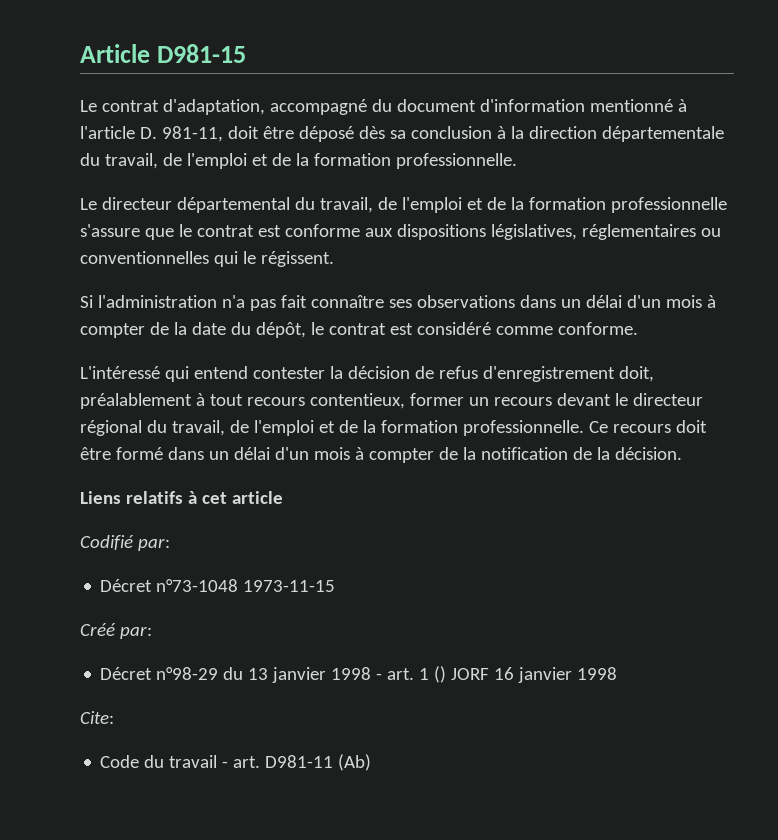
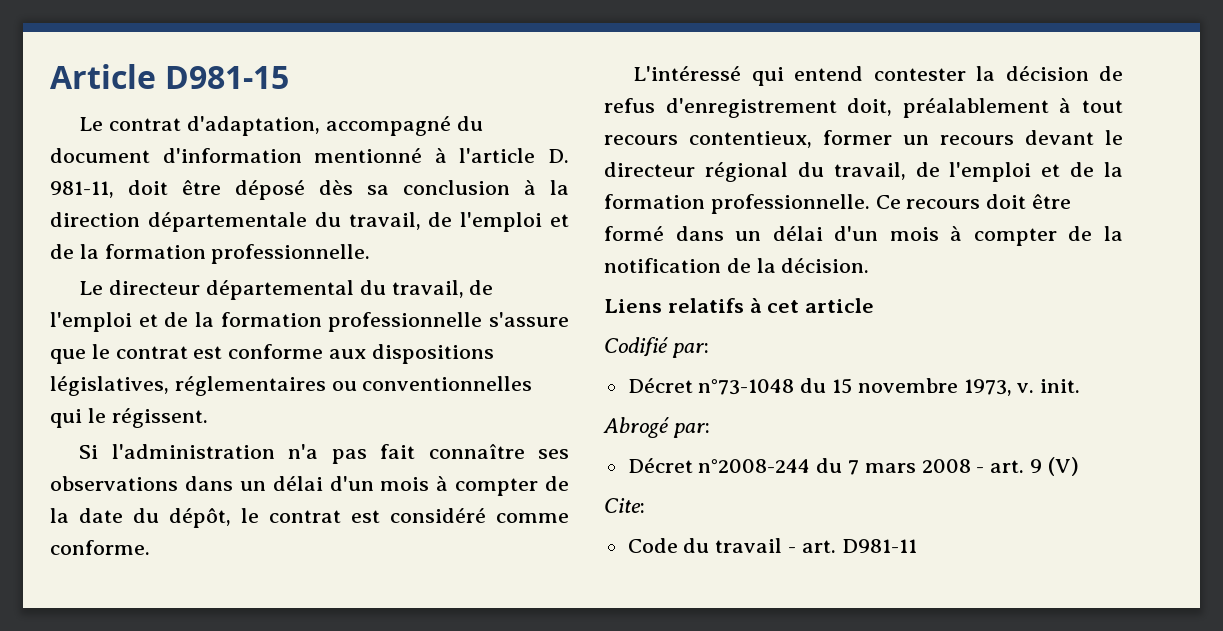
[243,580,336,592] [80,623,152,639] [100,666,618,683] 1973-11-15 // Créé par: // Décret n°98-29 du 13 janvier 1998 - art. 1 () JORF 16 janvier 1998 -> [800,378,1081,396] [603,417,710,438] [627,457,1079,476] du 15 novembre 1973, v. init. // Abrogé par: // Décret n°2008-244 du 7 mars 2008 - art. 9 (V)
[338,754,372,771] (Ab) -> (917, 546) none

